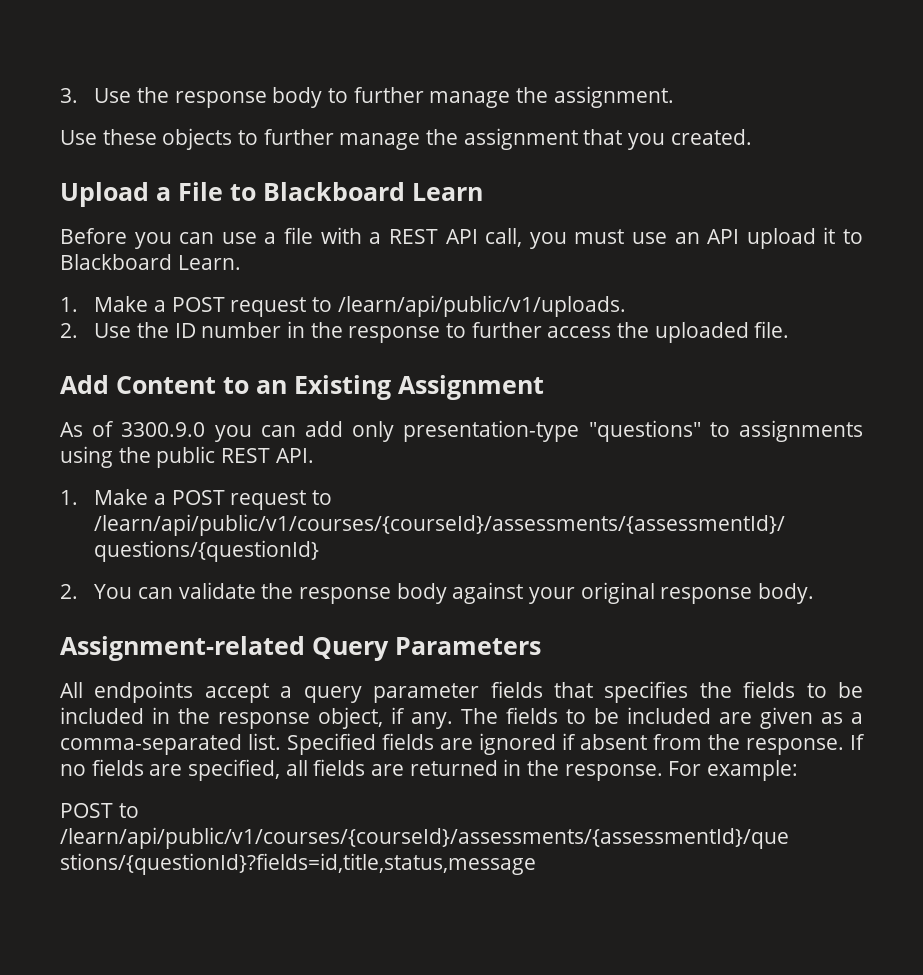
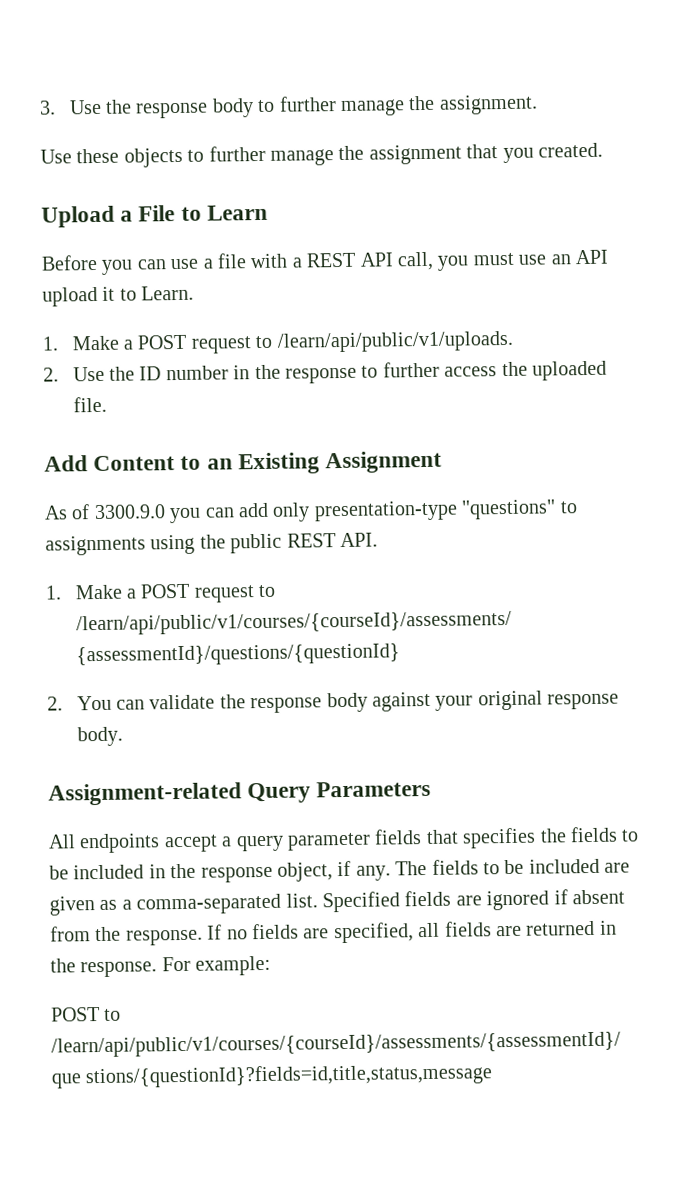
[263,182,405,201] Blackboard -> (202, 213) none
[60,254,172,270] Blackboard -> (137, 294) none

